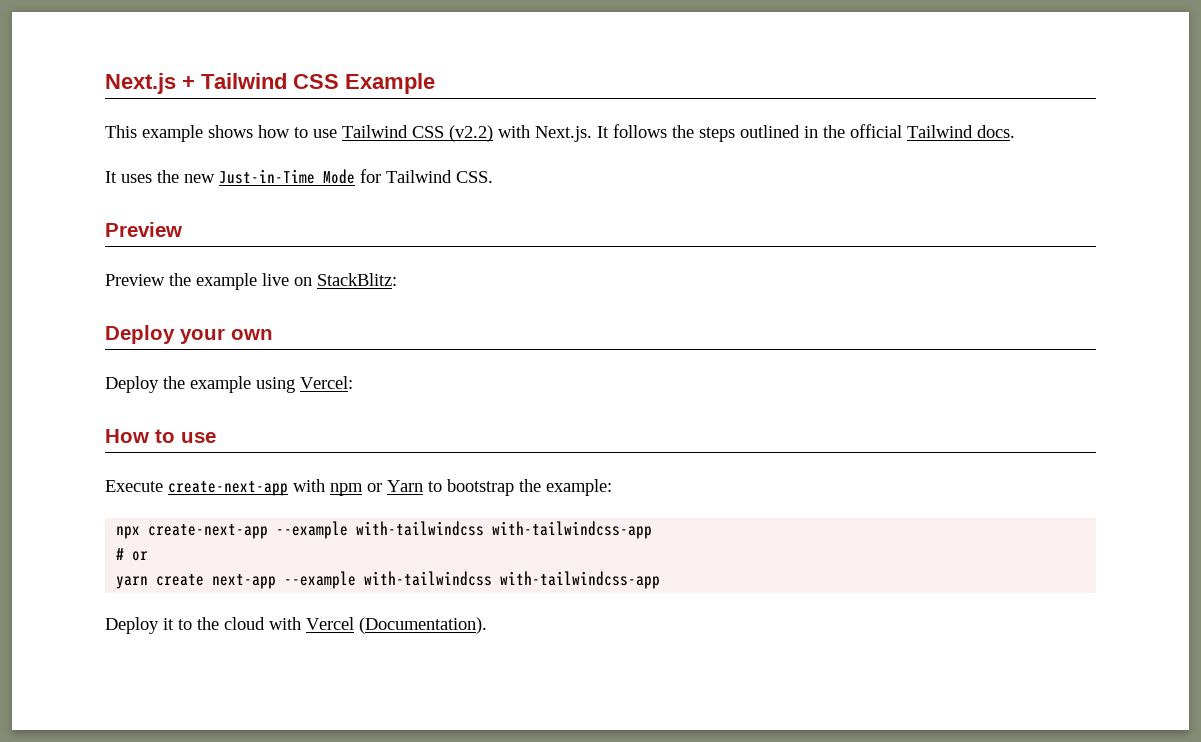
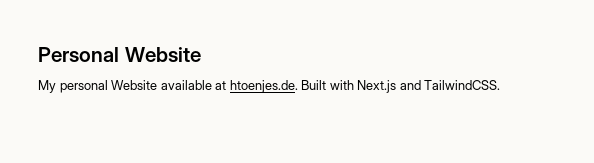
[105,73,435,94] [105,124,1015,142] [105,169,493,184] [105,222,182,237] [105,273,397,290] [105,325,273,344] [105,376,353,393] [105,429,216,443] [105,479,612,496] [116,521,653,539] [116,548,149,561] [116,571,661,589] [105,617,487,634] Next.js + Tailwind CSS Example // This example shows how to use Tailwind CSS (v2.2) with Next.js. It follows the steps outlined in the official Tailwind docs. // It uses the new Just-in-Time Mode for Tailwind CSS. // Preview // Preview the example live on StackBlitz: // Deploy your own // Deploy the example using Vercel: // How to use // Execute create-next-app with npm or Yarn to bootstrap the example: // npx create-next-app --example with-tailwindcss with-tailwindcss-app // # or // yarn create next-app --example with-tailwindcss with-tailwindcss-app // Deploy it to the cloud with Vercel (Documentation). -> [38,47,201,62] [38,80,501,93] Personal Website // My personal Website available at htoenjes.de. Built with Next.js and TailwindCSS.

